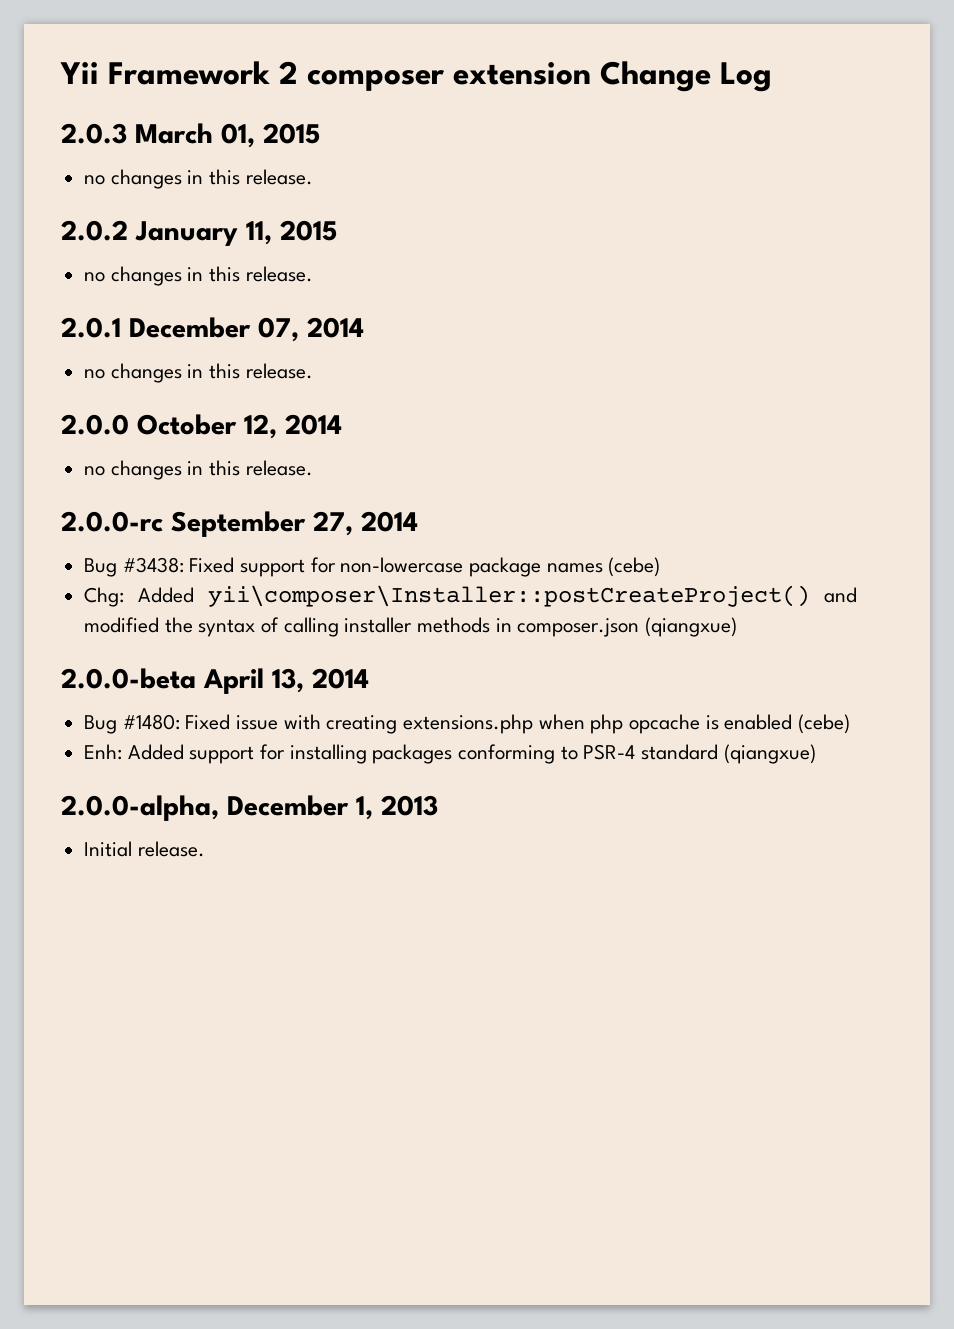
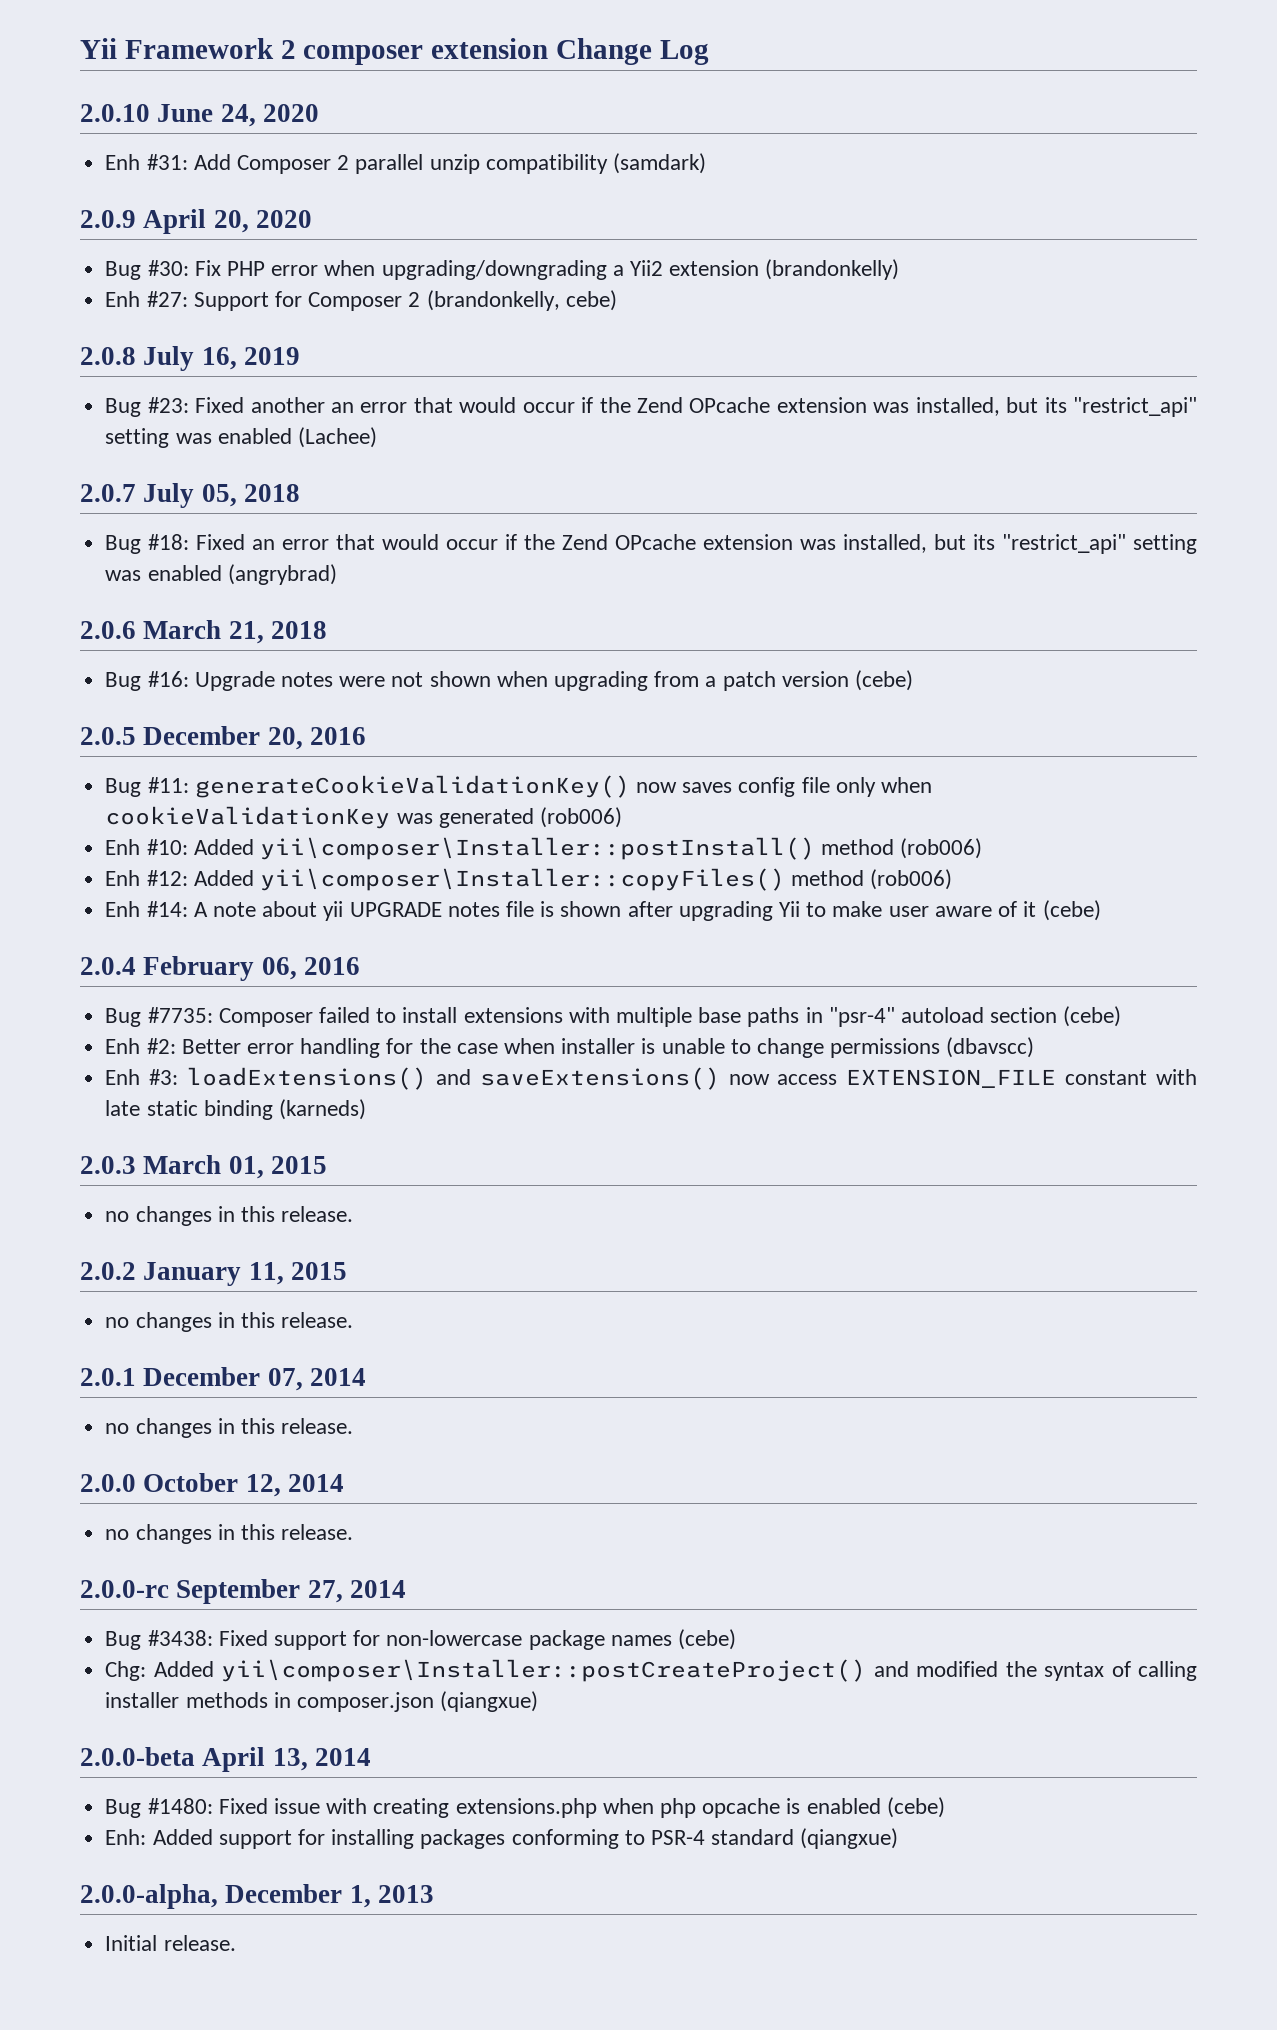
(772, 77) none -> [80,104,319,127] [105,153,706,174] [80,209,312,234] [105,259,900,280] [105,290,617,311] [80,346,300,371] [105,397,1198,417] [105,427,377,448] [80,483,300,508] [105,534,1198,554] [105,564,337,585] [80,620,327,644] [105,670,914,691] [80,726,366,750] [105,775,932,798] [105,806,622,829] [105,837,983,860] [105,868,953,891] [105,900,1101,921] [80,956,360,981] [105,1006,1122,1027] [105,1037,1035,1058] [105,1067,1197,1090] [105,1099,366,1120] // 2.0.10 June 24, 2020 // Enh #31: Add Composer 2 parallel unzip compatibility (samdark) // 2.0.9 April 20, 2020 // Bug #30: Fix PHP error when upgrading/downgrading a Yii2 extension (brandonkelly) // Enh #27: Support for Composer 2 (brandonkelly, cebe) // 2.0.8 July 16, 2019 // Bug #23: Fixed another an error that would occur if the Zend OPcache extension was installed, but its "restrict_api" setting was enabled (Lachee) // 2.0.7 July 05, 2018 // Bug #18: Fixed an error that would occur if the Zend OPcache extension was installed, but its "restrict_api" setting was enabled (angrybrad) // 2.0.6 March 21, 2018 // Bug #16: Upgrade notes were not shown when upgrading from a patch version (cebe) // 2.0.5 December 20, 2016 // Bug #11: generateCookieValidationKey() now saves config file only when cookieValidationKey was generated (rob006) // Enh #10: Added yii\composer\Installer::postInstall() method (rob006) // Enh #12: Added yii\composer\Installer::copyFiles() method (rob006) // Enh #14: A note about yii UPGRADE notes file is shown after upgrading Yii to make user aware of it (cebe) // 2.0.4 February 06, 2016 // Bug #7735: Composer failed to install extensions with multiple base paths in "psr-4" autoload section (cebe) // Enh #2: Better error handling for the case when installer is unable to change permissions (dbavscc) // Enh #3: loadExtensions() and saveExtensions() now access EXTENSION_FILE constant with late static binding (karneds)

